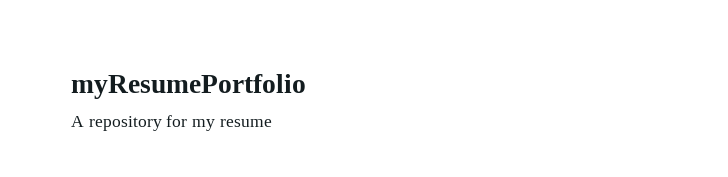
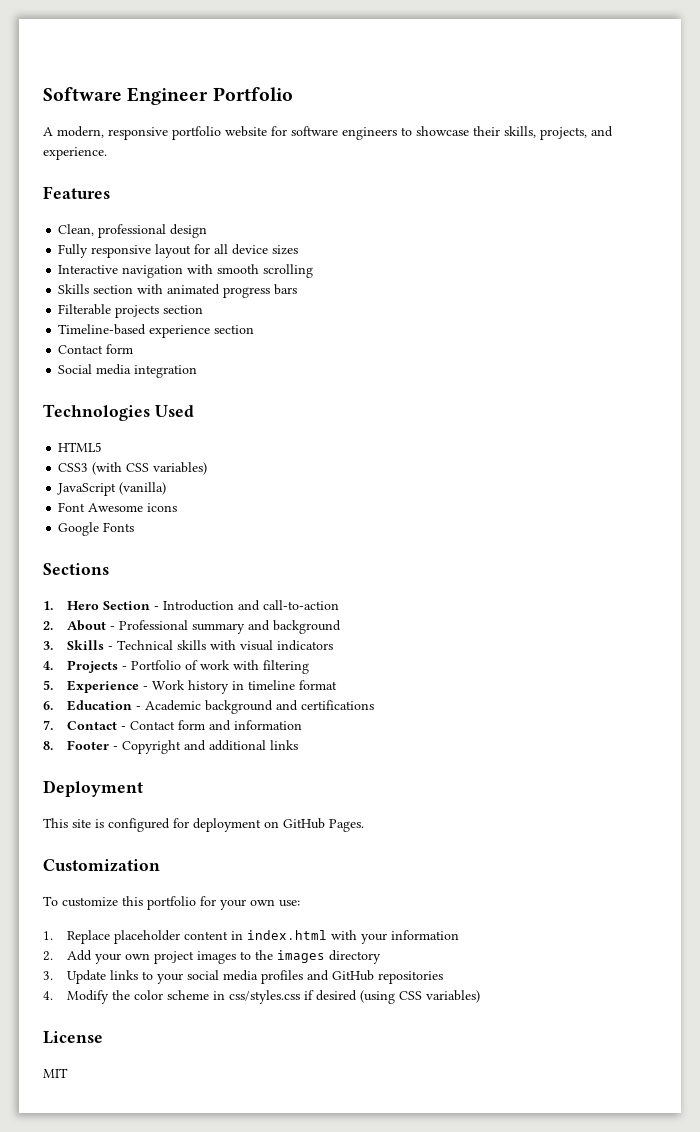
[71,74,306,99] [71,115,272,131] myResumePortfolio // A repository for my resume -> [43,87,293,105] [43,126,613,140] [43,147,107,160] [43,186,110,199] [58,224,208,238] [58,244,299,258] [58,264,314,278] [58,284,298,298] [58,304,204,318] [58,324,255,338] [58,344,134,354] [58,364,198,378] [43,404,194,421] [58,442,103,452] [58,462,208,475] [57,482,167,496] [58,502,178,512] [58,522,135,536] [43,563,109,575] [43,600,340,611] [43,620,342,634] [43,640,334,651] [43,660,310,674] [43,680,338,694] [43,700,375,714] [43,720,303,731] [43,740,299,754] [43,780,143,797] [43,818,364,832] [43,859,160,872] [43,896,300,910] [43,930,460,944] [43,950,382,964] [43,970,444,984] [43,990,481,1004] [43,1031,103,1044] [43,1068,68,1078] Software Engineer Portfolio // A modern, responsive portfolio website for software engineers to showcase their skills, projects, and experience. // Features // Clean, professional design // Fully responsive layout for all device sizes // Interactive navigation with smooth scrolling // Skills section with animated progress bars // Filterable projects section // Timeline-based experience section // Contact form // Social media integration // Technologies Used // HTML5 // CSS3 (with CSS variables) // JavaScript (vanilla) // Font Awesome icons // Google Fonts // Sections // 1. Hero Section - Introduction and call-to-action // 2. About - Professional summary and background // 3. Skills - Technical skills with visual indicators // 4. Projects - Portfolio of work with filtering // 5. Experience - Work history in timeline format // 6. Education - Academic background and certifications // 7. Contact - Contact form and information // 8. Footer - Copyright and additional links // Deployment // This site is configured for deployment on GitHub Pages. // Customization // To customize this portfolio for your own use: // 1. Replace placeholder content in index.html with your information // 2. Add your own project images to the images directory // 3. Update links to your social media profiles and GitHub repositories // 4. Modify the color scheme in css/styles.css if desired (using CSS variables) // License // MIT

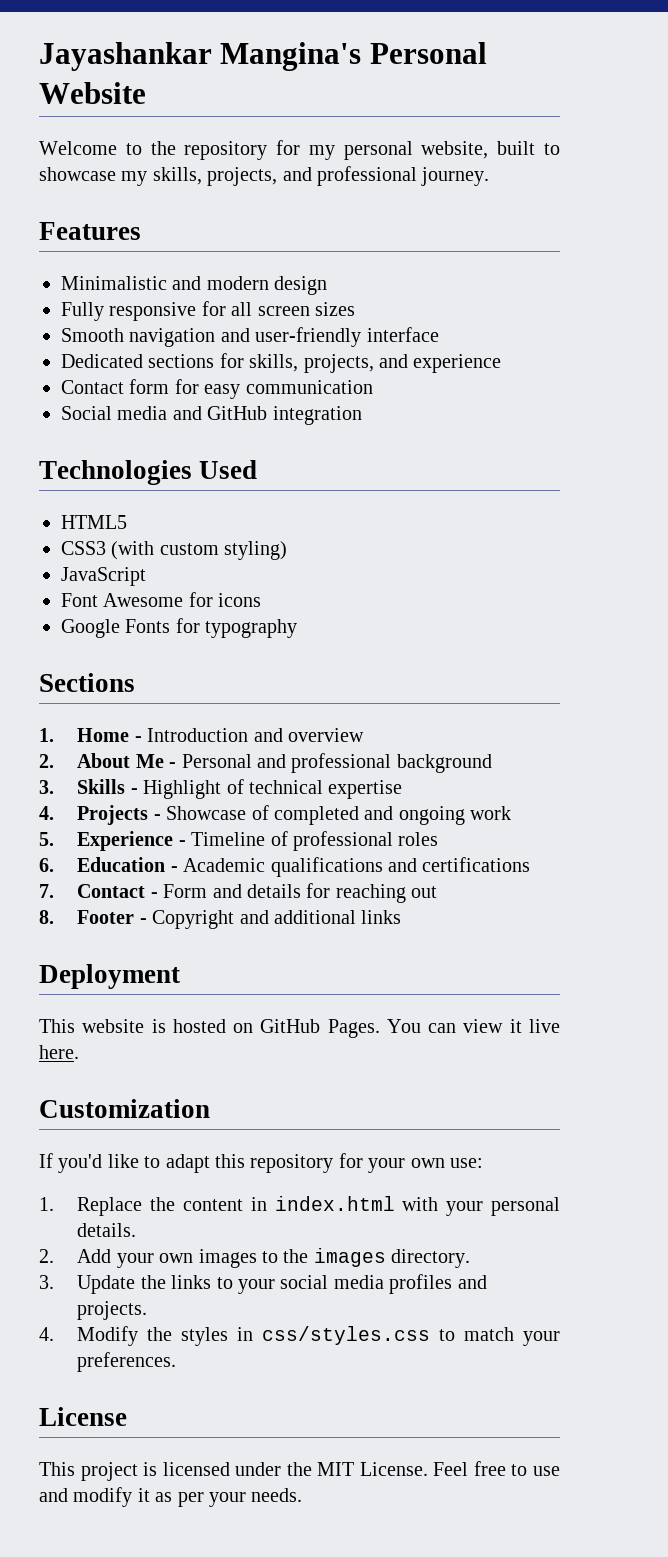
[43,87,293,105] [43,126,397,140] Software Engineer Portfolio // A modern, responsive portfolio website for software engineers -> [39,42,487,71] [39,82,146,104] [39,140,536,160] Jayashankar Mangina's Personal Website // Welcome to the repository for my personal website, built
[473,126,613,140] [43,147,107,160] their skills, projects, and experience. -> [121,166,490,186] my skills, projects, and professional journey.
[58,224,167,238] Clean, professional -> [61,276,269,290] Minimalistic and modern
[155,244,192,258] layout -> (197, 311) none
[232,244,269,255] device -> [257,306,310,316] screen
[58,264,314,278] [58,284,298,298] [58,304,204,318] [58,324,147,335] Interactive navigation with smooth scrolling // Skills section with animated progress bars // Filterable projects section // Timeline-based -> [61,327,439,347] [61,353,408,373] Smooth navigation and user-friendly interface // Dedicated sections for skills, projects, and
[214,325,255,334] [58,344,134,354] section // Contact form -> [61,379,373,399] // Contact form for easy communication
(132, 369) none -> [172,406,268,420] and GitHub
[126,462,208,475] CSS variables) -> [159,541,288,560] custom styling)
[119,482,167,495] (vanilla) -> (146, 576) none
(144, 507) none -> [188,592,213,607] for
(135, 527) none -> [175,618,298,638] for typography
[67,601,151,610] Hero Section -> [77,728,130,742] Home
[263,600,340,610] call-to-action -> [287,728,364,742] overview
[110,620,271,634] - Professional summary and -> [135,753,392,773] Me - Personal and professional
[117,640,334,651] [43,660,199,673] Technical skills with visual indicators // 4. Projects - Portfolio of -> [143,779,403,799] [39,805,465,825] Highlight of technical expertise // 4. Projects - Showcase of completed and ongoing
[233,660,310,674] with filtering -> (512, 813) none
[152,680,338,694] Work history in timeline format -> [191,831,439,851] Timeline of professional roles
[205,700,274,714] background -> [270,857,383,877] qualifications
[130,720,303,731] Contact form and information -> [163,883,438,903] Form and details for reaching out
[72,818,364,832] [43,859,160,872] [43,896,196,910] site is configured for deployment on GitHub Pages. // Customization // To customize this portfolio -> [82,1019,560,1038] [39,1045,79,1059] [39,1099,210,1118] [39,1153,334,1173] website is hosted on GitHub Pages. You can view it live here. // Customization // If you'd like to adapt this repository
[114,930,181,944] placeholder -> [150,1197,176,1211] the
[391,930,460,940] information -> [490,1197,560,1216] [77,1223,137,1237] personal details.
[154,951,195,964] project -> (194, 1258) none
[329,950,382,964] directory -> [391,1249,471,1268] directory.
(107, 977) none -> [140,1275,166,1289] the
[332,970,444,984] GitHub repositories -> [77,1301,148,1320] projects.
[134,990,481,1004] [43,1031,103,1044] [43,1068,68,1078] color scheme in css/styles.css if desired (using CSS variables) // License // MIT -> [181,1326,560,1346] [77,1352,177,1372] [39,1407,127,1426] [39,1461,561,1481] [39,1487,303,1507] styles in css/styles.css to match your preferences. // License // This project is licensed under the MIT License. Feel free to use and modify it as per your needs.

